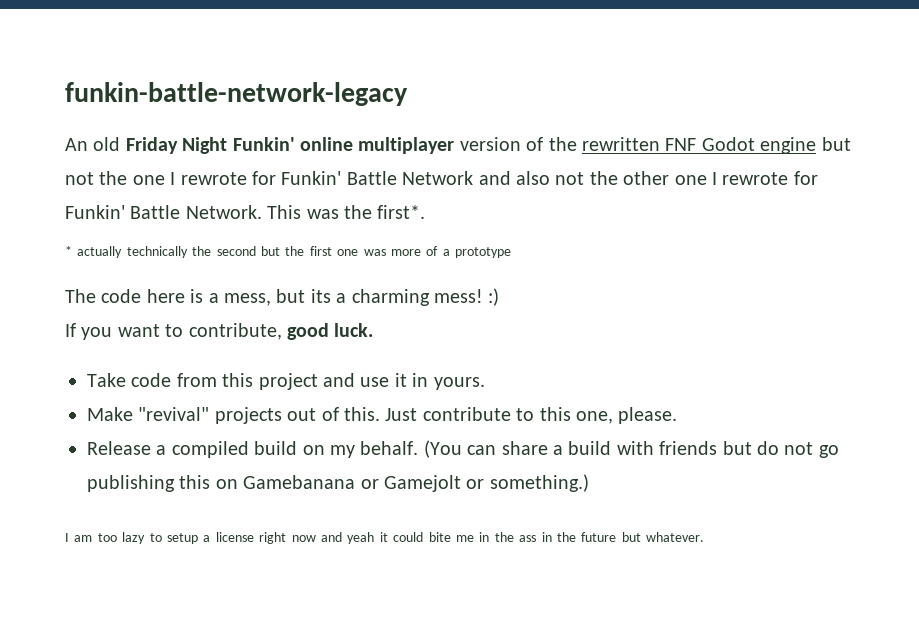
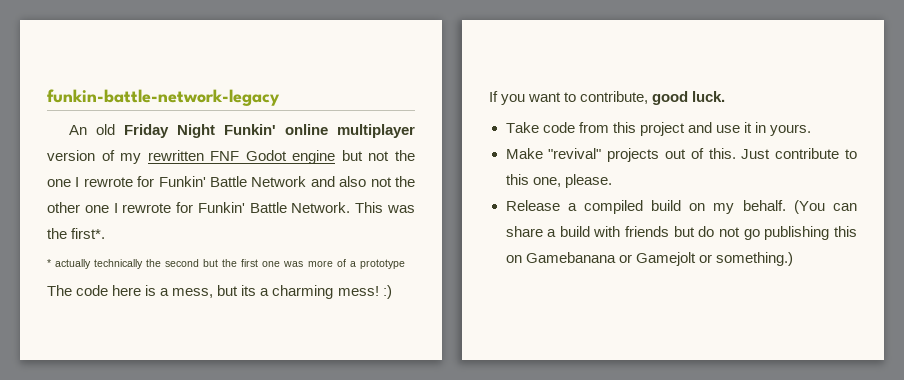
[548,137,577,151] the -> [120,153,142,164] my
[65,532,705,544] // I am too lazy to setup a license right now and yeah it could bite me in the ass in the future but whatever. -> (793, 259) none

